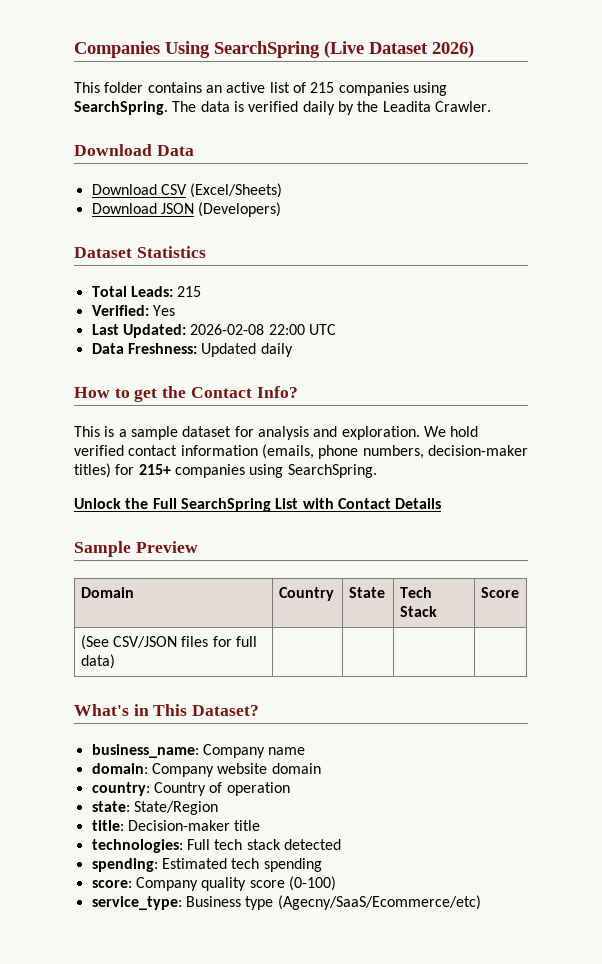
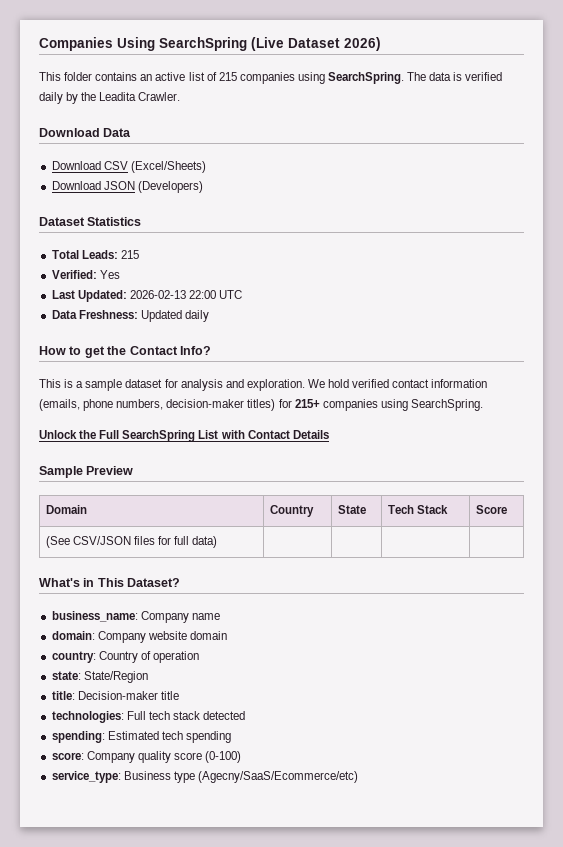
[190,324,265,335] 2026-02-08 -> [129,290,186,299] 2026-02-13

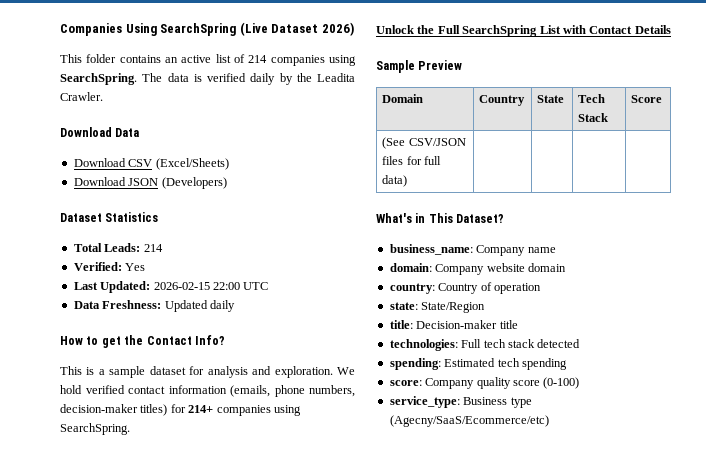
[218,72,237,81] 215 -> [248,55,268,63] 214
[120,250,139,259] 215 -> [143,244,163,252] 214
[129,290,186,299] 2026-02-13 -> [153,282,210,290] 2026-02-15
[294,399,320,408] 215+ -> [188,405,214,413] 214+

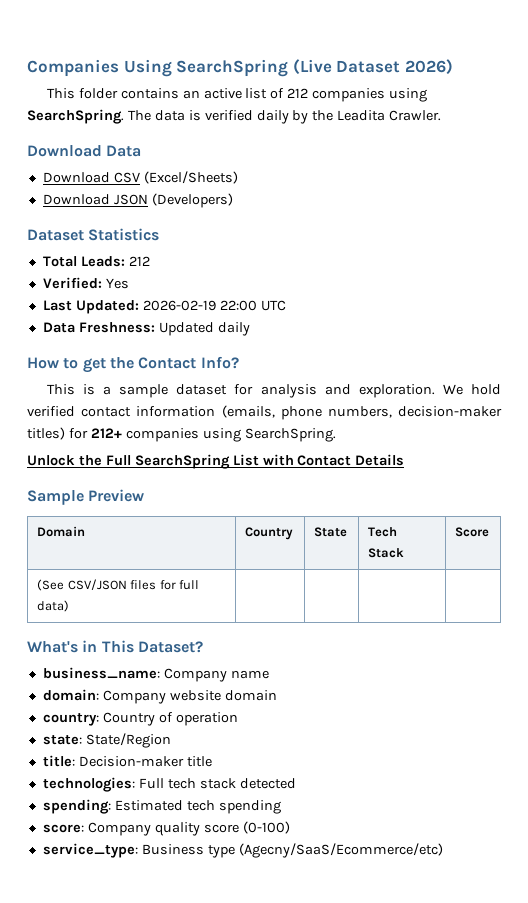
[248,55,268,63] 214 -> [287,88,309,98] 212
[143,244,163,252] 214 -> [128,256,150,266] 212
[153,282,210,290] 2026-02-15 -> [142,300,216,311] 2026-02-19
[188,405,214,413] 214+ -> [90,428,122,438] 212+

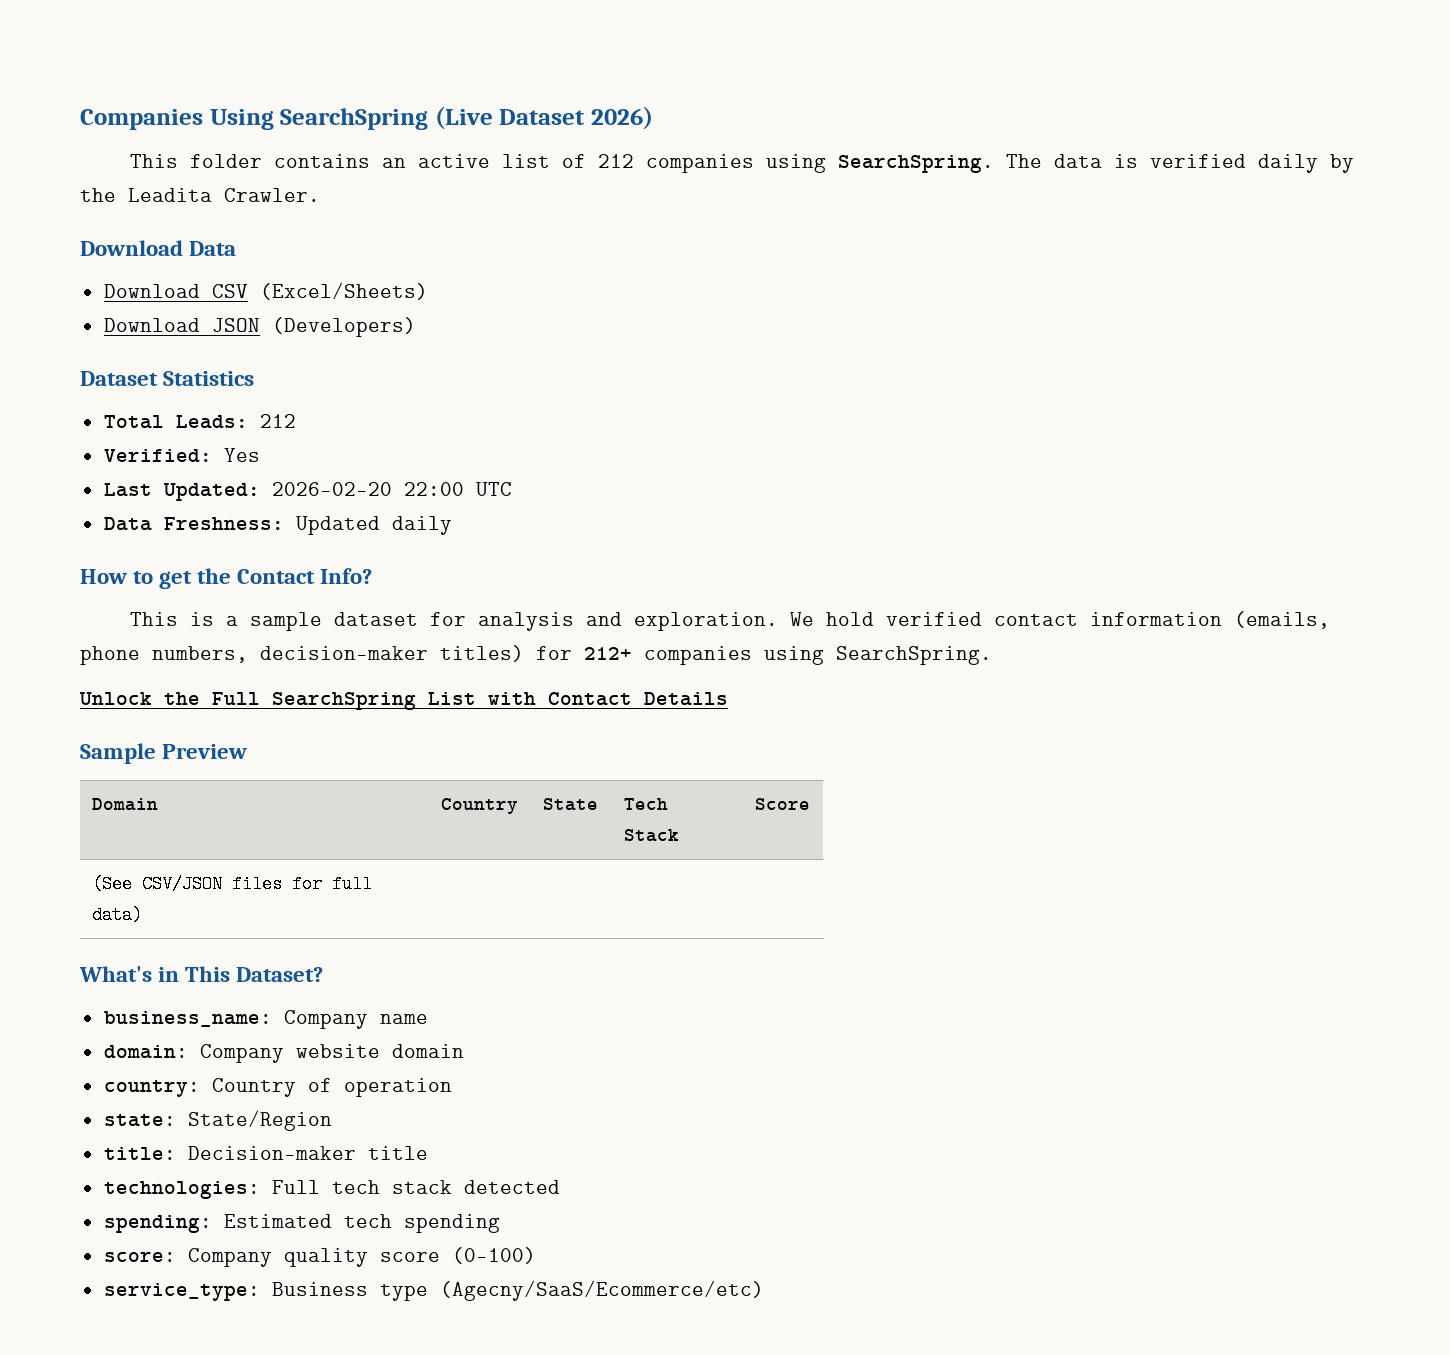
[142,300,216,311] 2026-02-19 -> [271,482,392,496] 2026-02-20

